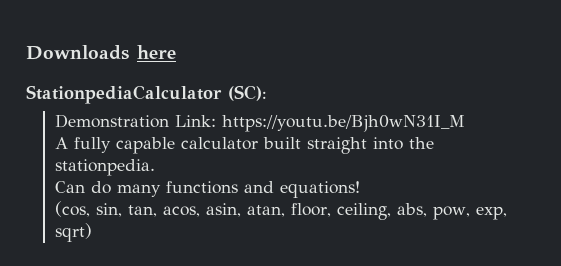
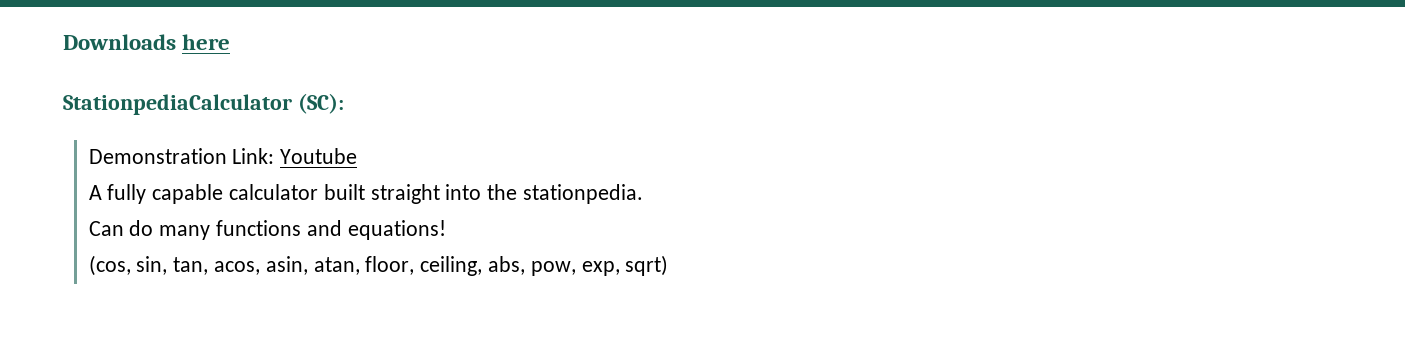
[221,115,465,132] https://youtu.be/Bjh0wN31I_M -> [280,148,358,164] Youtube

